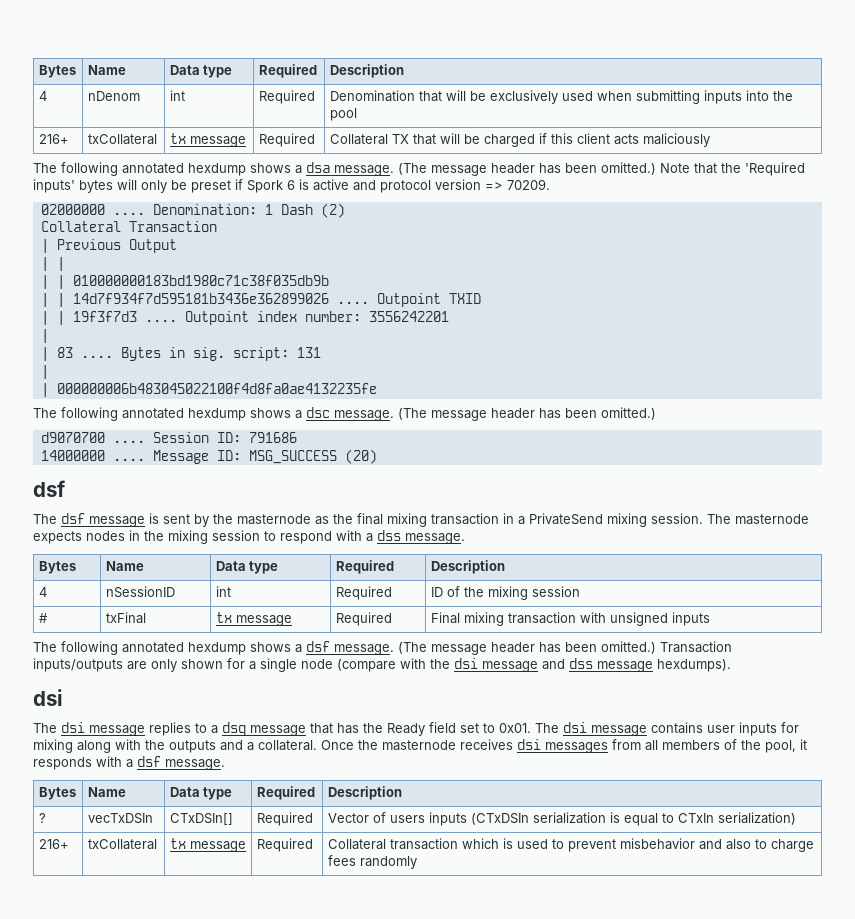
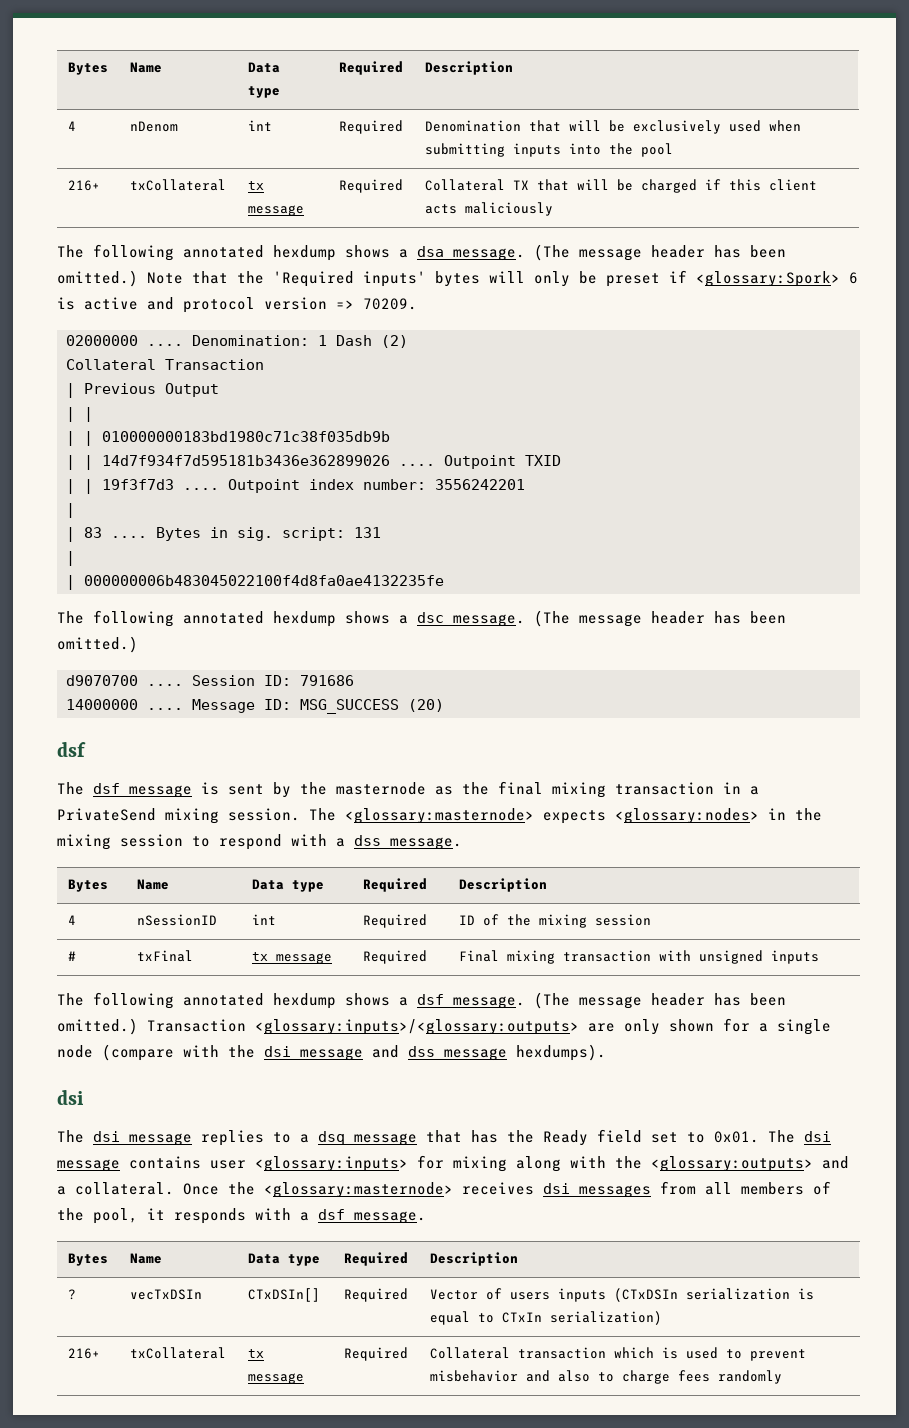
[247,180,283,193] Spork -> [696,271,840,287] <glossary:Spork>
[735,514,809,525] [33,531,125,544] masternode expects nodes -> [345,808,759,824] <glossary:masternode> expects <glossary:nodes>
[33,658,123,672] inputs/outputs -> [255,1019,579,1035] <glossary:inputs>/<glossary:outputs>
[739,722,777,736] inputs -> [255,1156,408,1172] <glossary:inputs>
[169,740,216,753] outputs -> [651,1156,813,1172] <glossary:outputs>
[382,740,456,751] masternode -> [264,1182,453,1198] <glossary:masternode>

